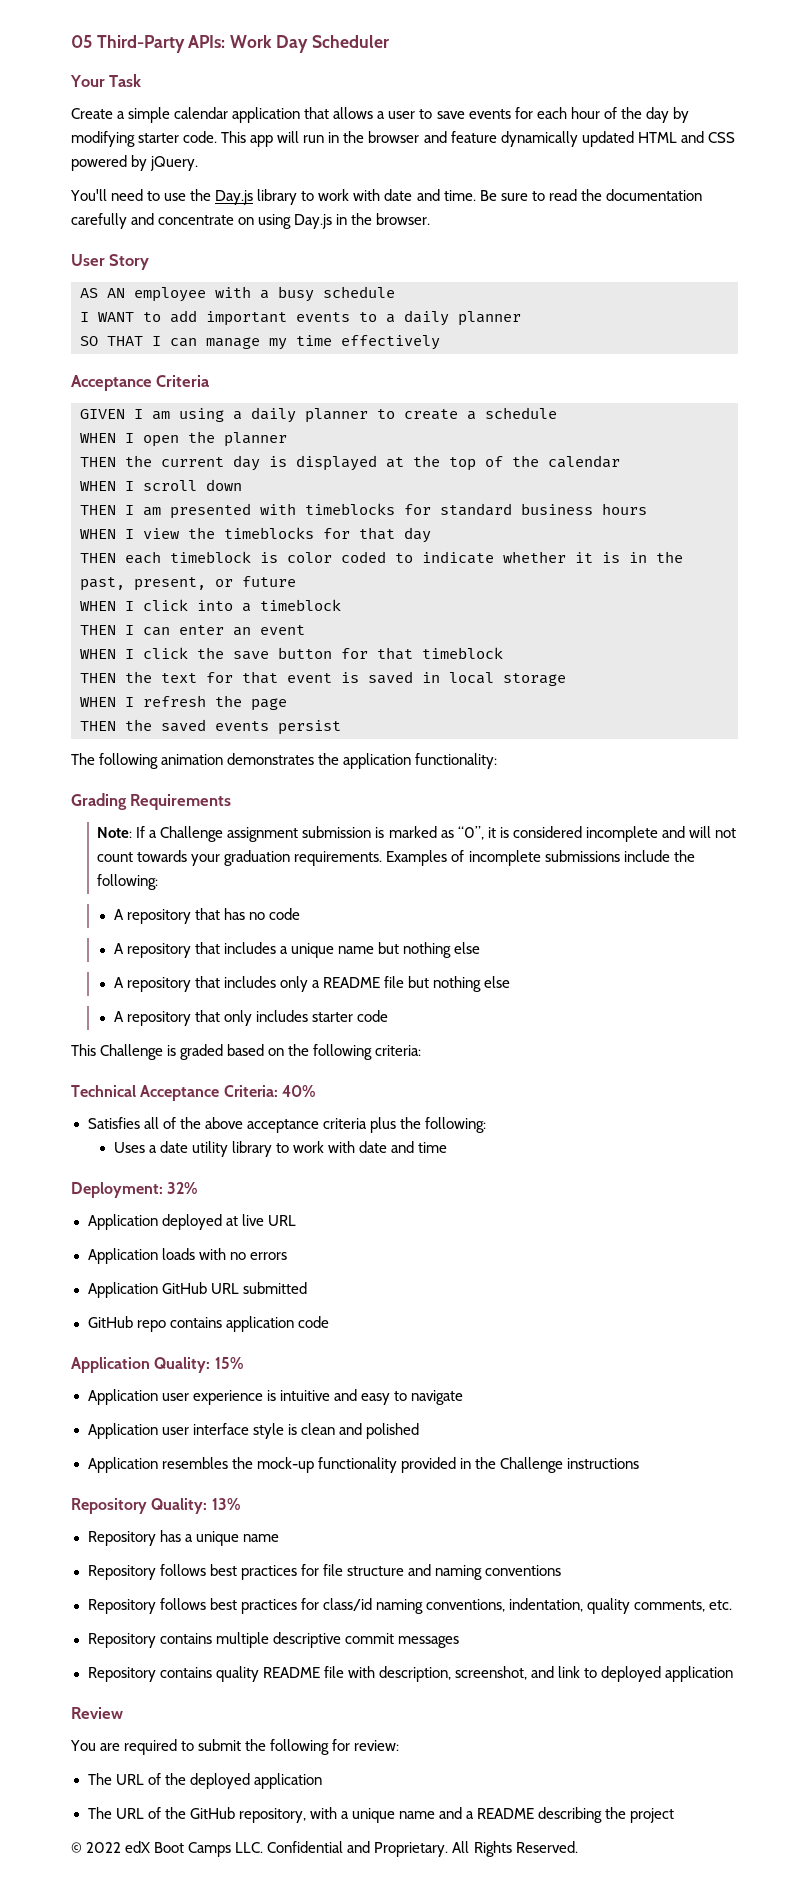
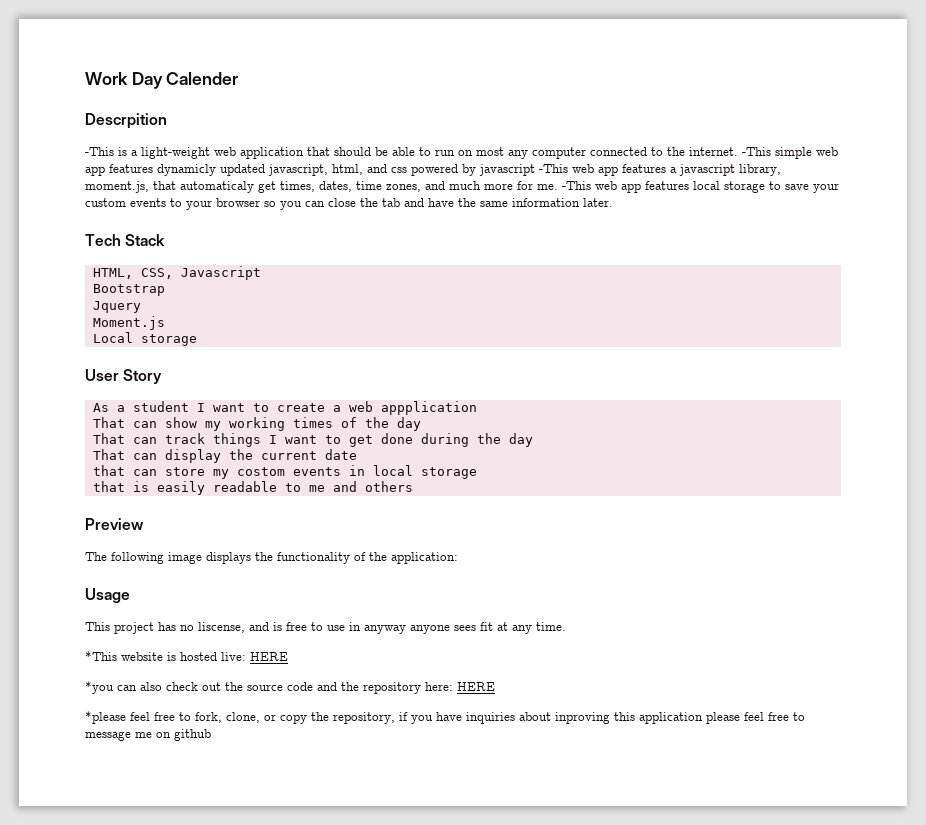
[71,35,389,53] [70,74,142,87] [71,107,689,123] [71,131,735,147] [71,155,199,171] [70,189,702,205] [71,213,431,229] [71,254,150,270] [80,286,395,302] [80,310,521,326] [80,335,440,350] [71,375,211,391] [80,407,557,423] [80,431,287,447] [80,455,620,471] [80,479,242,491] [80,503,647,519] [80,527,431,543] [80,551,683,564] [80,576,296,591] [80,599,341,612] [80,625,305,636] [80,647,503,660] [80,671,566,686] [80,695,287,711] [80,719,341,735] [71,753,498,769] [71,793,232,810] [97,826,736,842] [97,850,695,866] [97,874,159,890] [113,908,300,924] [113,942,481,958] [113,976,511,992] [113,1010,388,1026] [71,1044,422,1060] [71,1085,315,1101] [87,1117,486,1133] [113,1141,448,1157] [71,1182,198,1198] [87,1214,296,1230] [87,1248,287,1264] [87,1282,307,1298] [87,1316,329,1332] [71,1357,243,1373] [87,1389,463,1405] [87,1423,419,1439] [87,1457,639,1473] [71,1498,240,1514] [87,1530,279,1546] [87,1564,561,1580] [87,1598,733,1614] [87,1632,459,1648] [87,1666,734,1682] [71,1707,123,1719] [70,1739,400,1755] [87,1773,322,1789] [87,1807,675,1823] [71,1841,578,1857] 05 Third-Party APIs: Work Day Scheduler // Your Task // Create a simple calendar application that allows a user to save events for each hour of the day by modifying starter code. This app will run in the browser and feature dynamically updated HTML and CSS powered by jQuery. // You'll need to use the Day.js library to work with date and time. Be sure to read the documentation carefully and concentrate on using Day.js in the browser. // User Story // AS AN employee with a busy schedule // I WANT to add important events to a daily planner // SO THAT I can manage my time effectively // Acceptance Criteria // GIVEN I am using a daily planner to create a schedule // WHEN I open the planner // THEN the current day is displayed at the top of the calendar // WHEN I scroll down // THEN I am presented with timeblocks for standard business hours // WHEN I view the timeblocks for that day // THEN each timeblock is color coded to indicate whether it is in the past, present, or future // WHEN I click into a timeblock // THEN I can enter an event // WHEN I click the save button for that timeblock // THEN the text for that event is saved in local storage // WHEN I refresh the page // THEN the saved events persist // The following animation demonstrates the application functionality: // Grading Requirements // Note: If a Challenge assignment submission is marked as “0”, it is considered incomplete and will not count towards your graduation requirements. Examples of incomplete submissions include the following: // A repository that has no code // A repository that includes a unique name but nothing else // A repository that includes only a README file but nothing else // A repository that only includes starter code // This Challenge is graded based on the following criteria: // Technical Acceptance Criteria: 40% // Satisfies all of the above acceptance criteria plus the following: // Uses a date utility library to work with date and time // Deployment: 32% // Application deployed at live URL // Application loads with no errors // Application GitHub URL submitted // GitHub repo contains application code // Application Quality: 15% // Application user experience is intuitive and easy to navigate // Application user interface style is clean and polished // Application resembles the mock-up functionality provided in the Challenge instructions // Repository Quality: 13% // Repository has a unique name // Repository follows best practices for file structure and naming conventions // Repository follows best practices for class/id naming conventions, indentation, quality comments, etc. // Repository contains multiple descriptive commit messages // Repository contains quality README file with description, screenshot, and link to deployed application // Review // You are required to submit the following for review: // The URL of the deployed application // The URL of the GitHub repository, with a unique name and a README describing the project // © 2022 edX Boot Camps LLC. Confidential and Proprietary. All Rights Reserved. -> [85,72,239,89] [85,113,167,129] [85,147,838,159] [85,164,781,176] [85,181,839,193] [85,198,613,210] [85,234,166,246] [92,266,261,280] [92,284,165,296] [92,301,141,313] [92,316,165,330] [92,332,197,346] [85,369,163,384] [92,401,477,415] [92,417,421,431] [92,433,533,447] [92,449,357,463] [92,465,477,479] [92,481,413,495] [85,518,144,530] [85,552,458,564] [85,588,130,603] [85,622,566,634] [85,651,288,661] [85,681,495,694] [85,711,805,724] [85,729,211,741] Work Day Calender // Descrpition // -This is a light-weight web application that should be able to run on most any computer connected to the internet. -This simple web app features dynamicly updated javascript, html, and css powered by javascript -This web app features a javascript library, moment.js, that automaticaly get times, dates, time zones, and much more for me. -This web app features local storage to save your custom events to your browser so you can close the tab and have the same information later. // Tech Stack // HTML, CSS, Javascript // Bootstrap // Jquery // Moment.js // Local storage // User Story // As a student I want to create a web appplication // That can show my working times of the day // That can track things I want to get done during the day // That can display the current date // that can store my costom events in local storage // that is easily readable to me and others // Preview // The following image displays the functionality of the application: // Usage // This project has no liscense, and is free to use in anyway anyone sees fit at any time. // *This website is hosted live: HERE // *you can also check out the source code and the repository here: HERE // *please feel free to fork, clone, or copy the repository, if you have inquiries about inproving this application please feel free to message me on github

